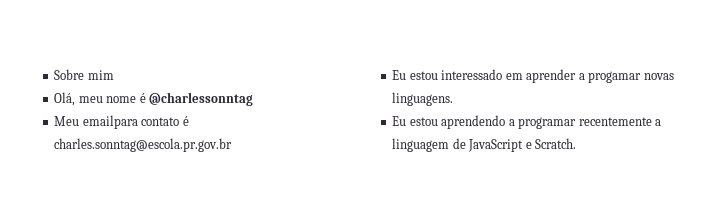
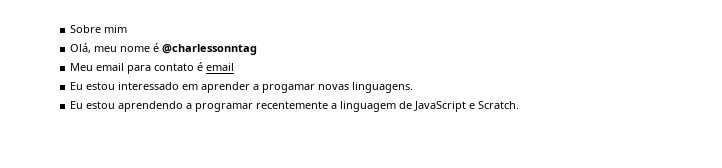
[82,115,138,129] emailpara -> [96,63,152,74] email para
[54,138,233,152] charles.sonntag@escola.pr.gov.br -> [206,63,235,71] email

